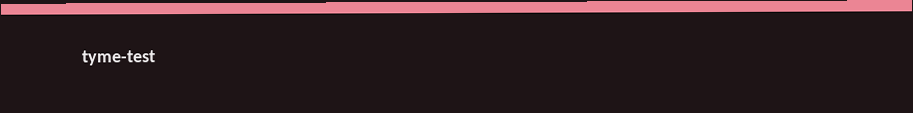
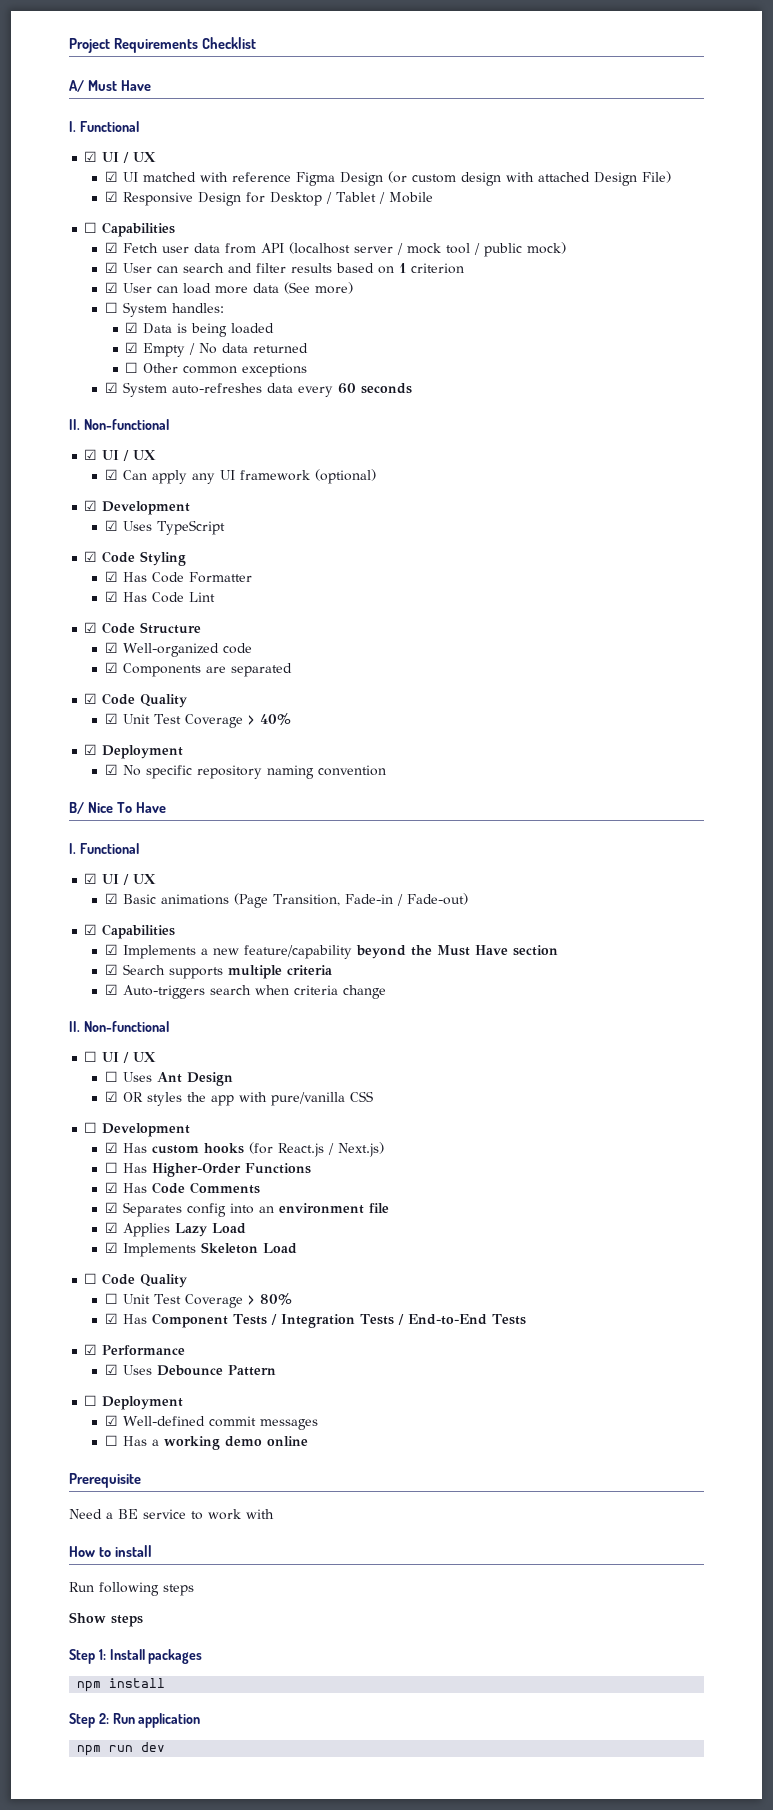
[81,50,156,66] tyme-test -> [69,37,256,53] [69,80,151,92] [69,121,139,132] [84,151,157,163] [104,171,671,186] [104,191,433,206] [84,222,176,237] [104,242,566,257] [104,262,464,274] [104,282,353,294] [104,302,224,317] [125,322,275,337] [125,342,309,357] [125,362,308,377] [104,382,412,397] [69,419,169,430] [84,449,157,461] [104,469,376,484] [84,500,191,515] [104,520,225,535] [84,551,187,566] [104,571,252,583] [104,591,215,603] [84,622,202,634] [104,642,252,657] [104,662,292,677] [84,693,188,708] [104,713,291,728] [84,744,184,759] [104,764,386,779] [69,802,166,814] [69,843,139,854] [84,873,157,885] [104,893,468,908] [84,924,176,939] [104,944,558,959] [104,964,332,979] [104,984,386,999] [69,1021,169,1032] [84,1051,157,1063] [104,1071,233,1086] [104,1091,373,1106] [84,1122,191,1137] [104,1142,384,1157] [104,1162,311,1177] [104,1182,260,1194] [104,1202,389,1217] [104,1222,246,1237] [104,1242,297,1257] [84,1273,188,1288] [104,1293,292,1308] [104,1313,526,1328] [84,1344,186,1355] [104,1364,276,1376] [84,1395,184,1410] [104,1415,318,1430] [104,1435,308,1450] [69,1473,141,1488] [69,1509,274,1520] [69,1545,152,1557] [69,1582,194,1596] [69,1612,143,1627] [69,1649,203,1664] [77,1678,166,1692] [69,1713,201,1728] [77,1742,166,1756] Project Requirements Checklist // A/ Must Have // I. Functional // ☑ UI / UX // ☑ UI matched with reference Figma Design (or custom design with attached Design File) // ☑ Responsive Design for Desktop / Tablet / Mobile // ☐ Capabilities // ☑ Fetch user data from API (localhost server / mock tool / public mock) // ☑ User can search and filter results based on 1 criterion // ☑ User can load more data (See more) // ☐ System handles: // ☑ Data is being loaded // ☑ Empty / No data returned // ☐ Other common exceptions // ☑ System auto-refreshes data every 60 seconds // II. Non-functional // ☑ UI / UX // ☑ Can apply any UI framework (optional) // ☑ Development // ☑ Uses TypeScript // ☑ Code Styling // ☑ Has Code Formatter // ☑ Has Code Lint // ☑ Code Structure // ☑ Well-organized code // ☑ Components are separated // ☑ Code Quality // ☑ Unit Test Coverage > 40% // ☑ Deployment // ☑ No specific repository naming convention // B/ Nice To Have // I. Functional // ☑ UI / UX // ☑ Basic animations (Page Transition, Fade-in / Fade-out) // ☑ Capabilities // ☑ Implements a new feature/capability beyond the Must Have section // ☑ Search supports multiple criteria // ☑ Auto-triggers search when criteria change // II. Non-functional // ☐ UI / UX // ☐ Uses Ant Design // ☑ OR styles the app with pure/vanilla CSS // ☐ Development // ☑ Has custom hooks (for React.js / Next.js) // ☐ Has Higher-Order Functions // ☑ Has Code Comments // ☑ Separates config into an environment file // ☑ Applies Lazy Load // ☑ Implements Skeleton Load // ☐ Code Quality // ☐ Unit Test Coverage > 80% // ☑ Has Component Tests / Integration Tests / End-to-End Tests // ☑ Performance // ☑ Uses Debounce Pattern // ☐ Deployment // ☑ Well-defined commit messages // ☐ Has a working demo online // Prerequisite // Need a BE service to work with // How to install // Run following steps // Show steps // Step 1: Install packages // npm install // Step 2: Run application // npm run dev

